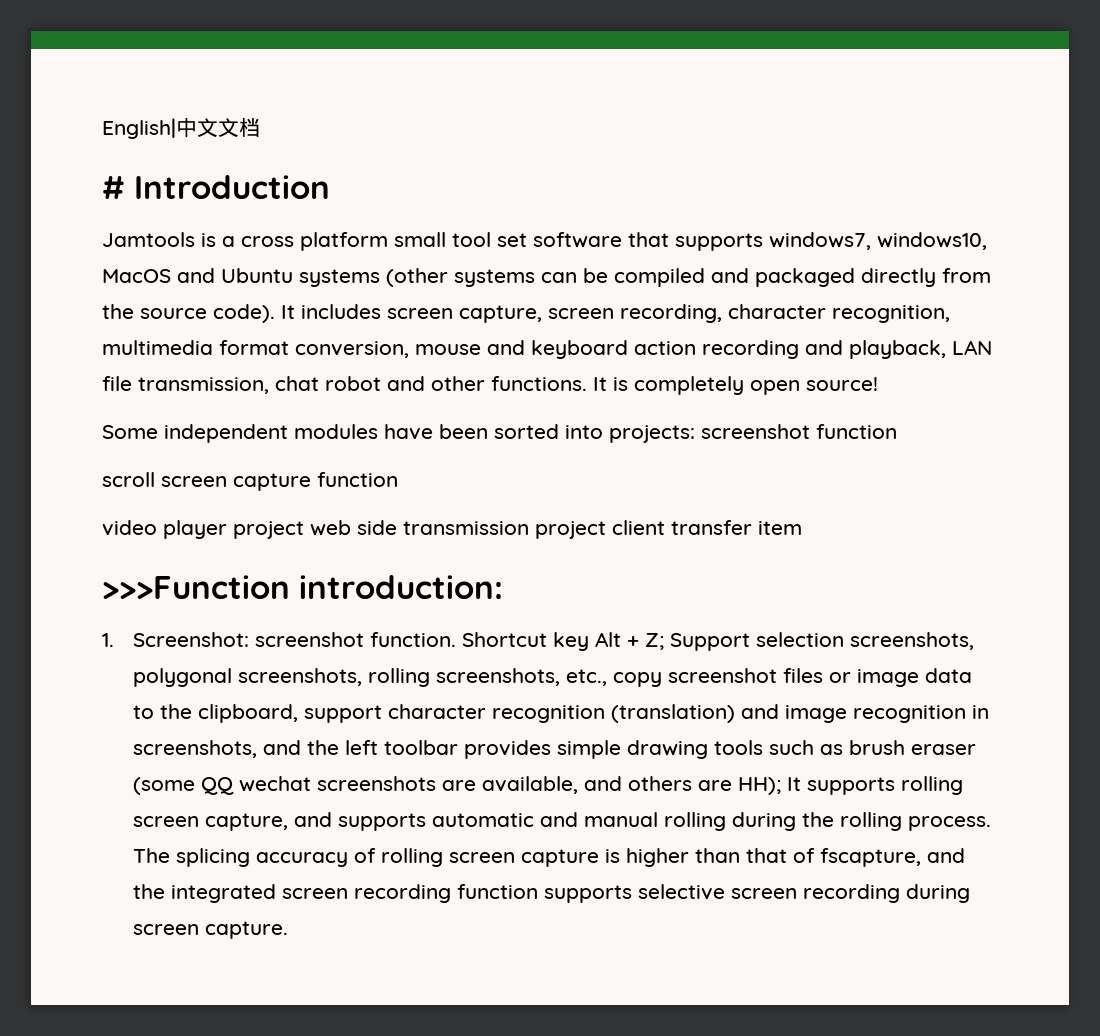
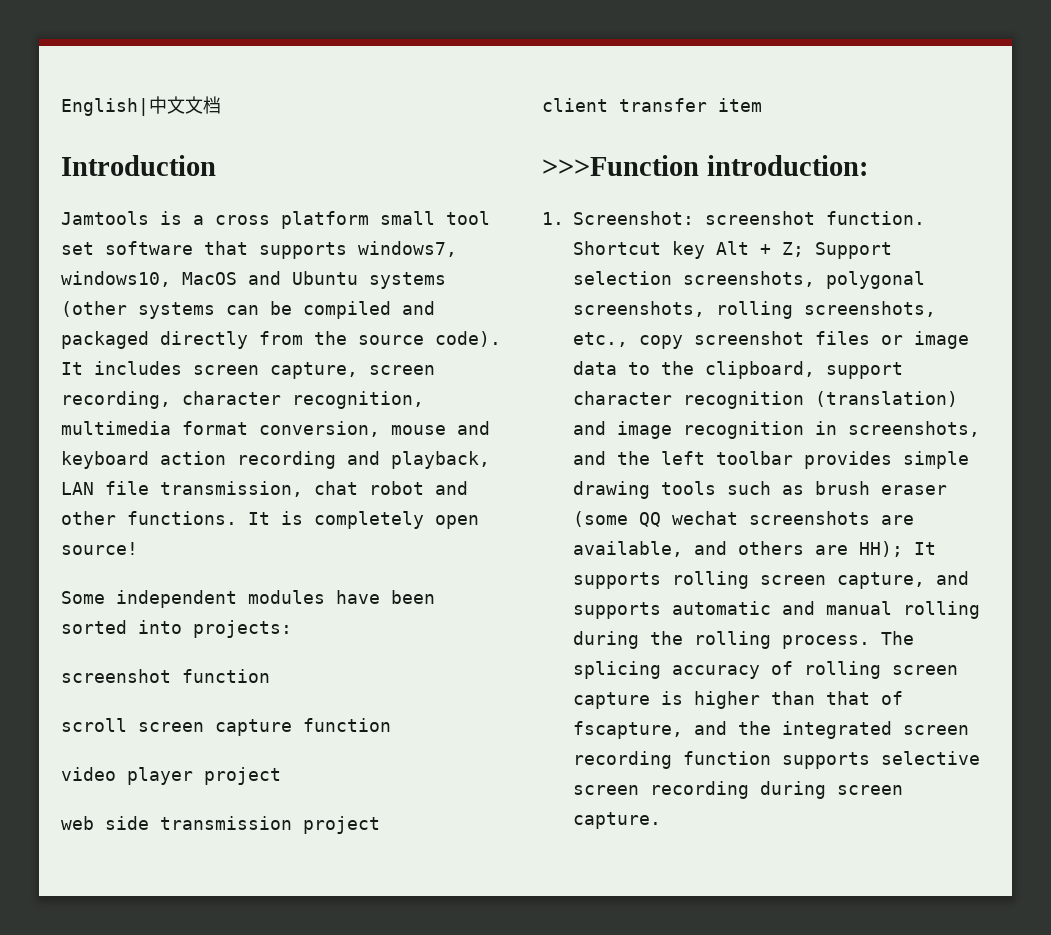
[102,176,125,199] # -> (221, 105) none
(695, 434) none -> (292, 629) //
(304, 530) none -> (281, 776) //
(606, 530) none -> (380, 825) //

